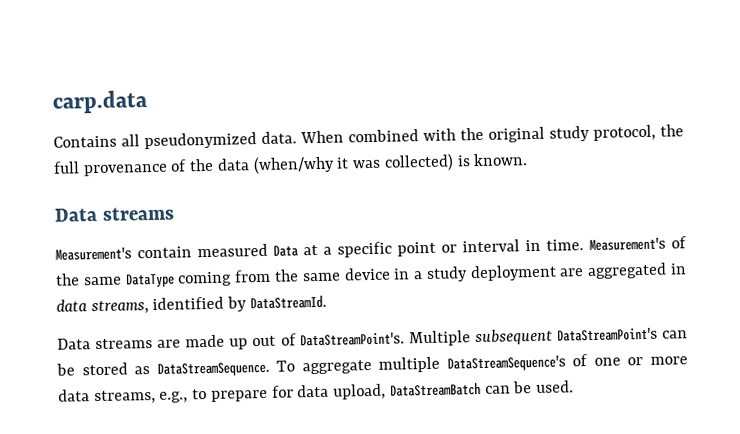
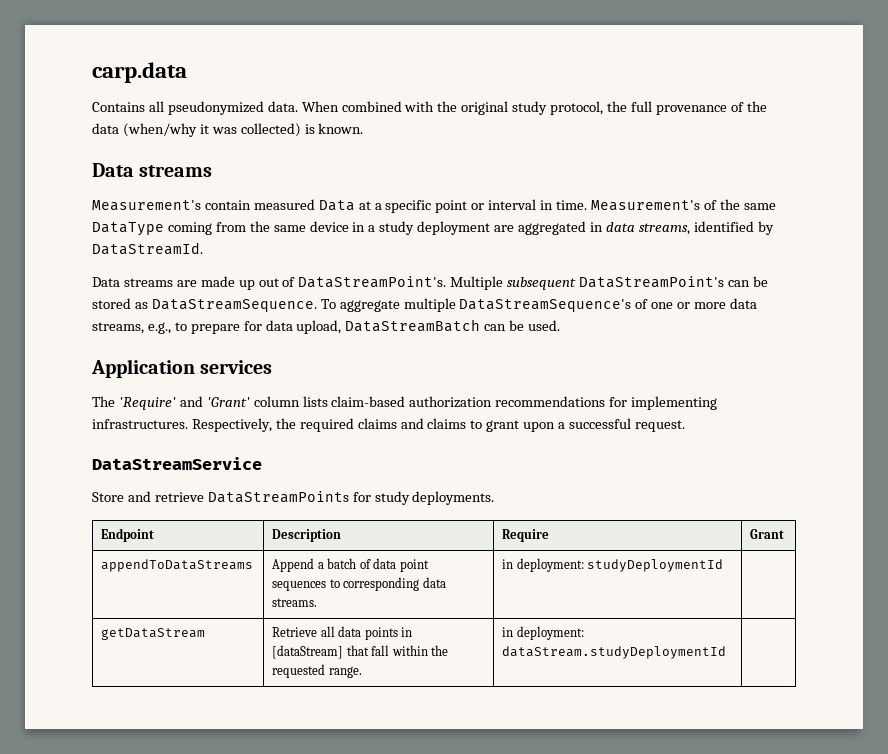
(574, 387) none -> [91,359,273,378] [92,396,718,410] [92,418,685,432] [92,457,262,470] [92,491,495,505] [101,528,155,542] [272,529,342,542] [502,529,550,542] [750,529,785,539] [101,559,254,572] [272,558,429,572] [272,577,446,591] [272,598,318,607] [502,558,724,572] [101,628,206,640] [272,626,413,640] [272,645,449,659] [272,664,362,678] [502,626,584,640] [502,646,727,659] // Application services // The 'Require' and 'Grant' column lists claim-based authorization recommendations for implementing infrastructures. Respectively, the required claims and claims to grant upon a successful request. // DataStreamService // Store and retrieve DataStreamPoints for study deployments. // Endpoint | Description | Require | Grant // appendToDataStreams | Append a batch of data point sequences to corresponding data streams. | in deployment: studyDeploymentId | // getDataStream | Retrieve all data points in [dataStream] that fall within the requested range. | in deployment: dataStream.studyDeploymentId |

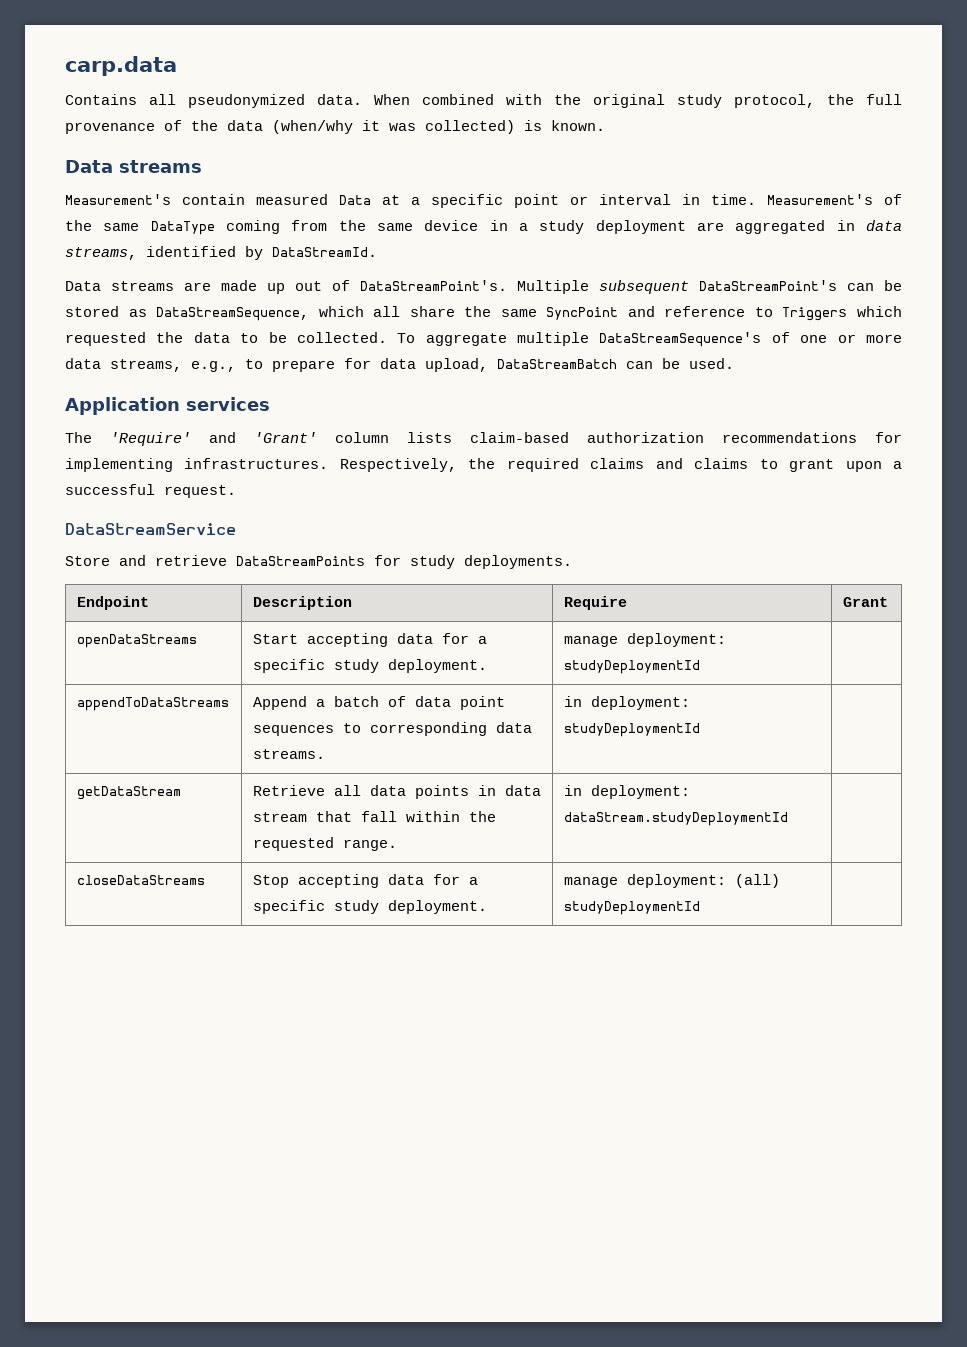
[151,299,317,312] DataStreamSequence. -> [156,306,903,321] [65,332,387,346] DataStreamSequence, which all share the same SyncPoint and reference to Triggers which requested the data to be collected.
(785, 534) none -> [76,634,197,648] [252,633,487,647] [252,659,487,673] [563,633,726,647] [563,660,700,674] // openDataStreams | Start accepting data for a specific study deployment. | manage deployment: studyDeploymentId |
[272,645,344,659] [dataStream] -> [504,785,541,796] [252,812,307,822] data stream
(727, 652) none -> [76,875,205,885] [252,874,478,888] [252,900,487,914] [563,874,780,888] [563,901,700,915] // closeDataStreams | Stop accepting data for a specific study deployment. | manage deployment: (all) studyDeploymentId |

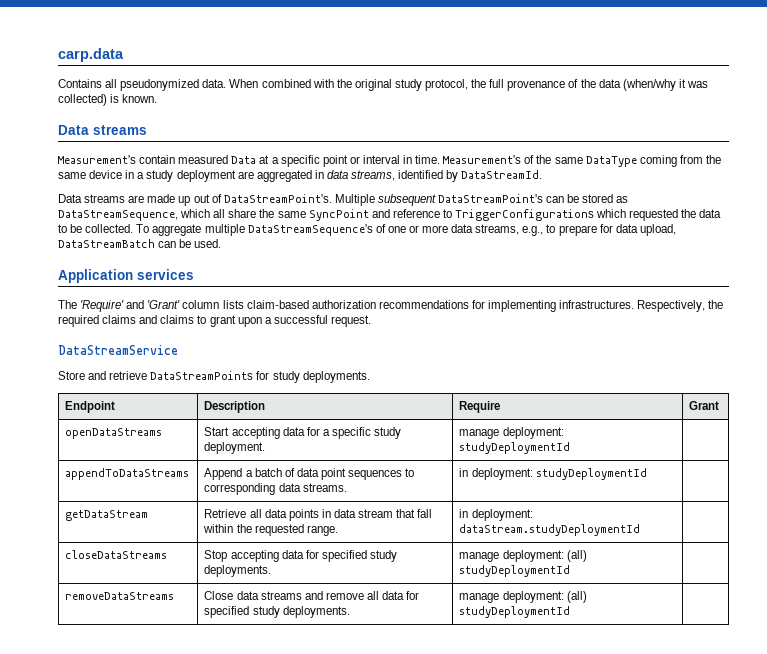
[782,307,848,321] Triggers -> [455,209,595,221] TriggerConfigurations
[468,877,478,885] [252,900,487,914] [563,874,780,888] [563,901,700,915] a specific study deployment. | manage deployment: (all) studyDeploymentId | -> [321,550,397,562] [204,565,272,577] [459,550,587,562] [459,565,571,577] [65,592,175,600] [204,591,420,600] [204,606,350,618] [459,591,587,603] [459,606,571,618] specified study deployments. | manage deployment: (all) studyDeploymentId | // removeDataStreams | Close data streams and remove all data for specified study deployments. | manage deployment: (all) studyDeploymentId |

